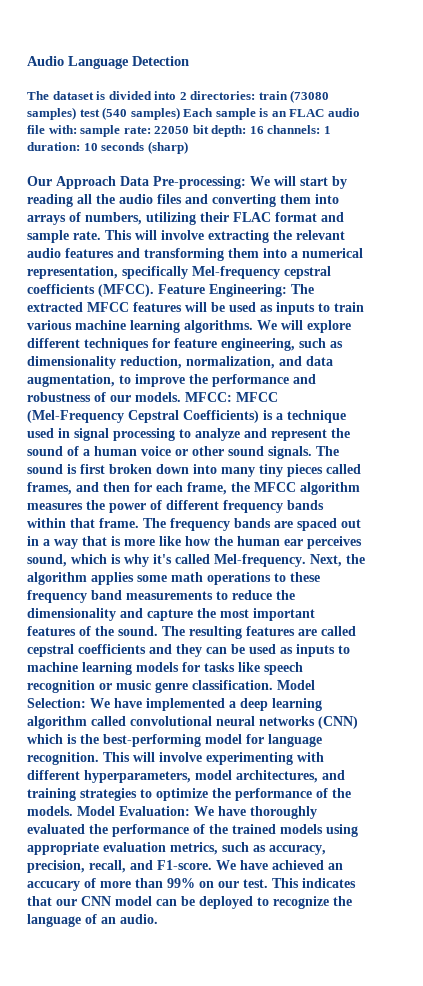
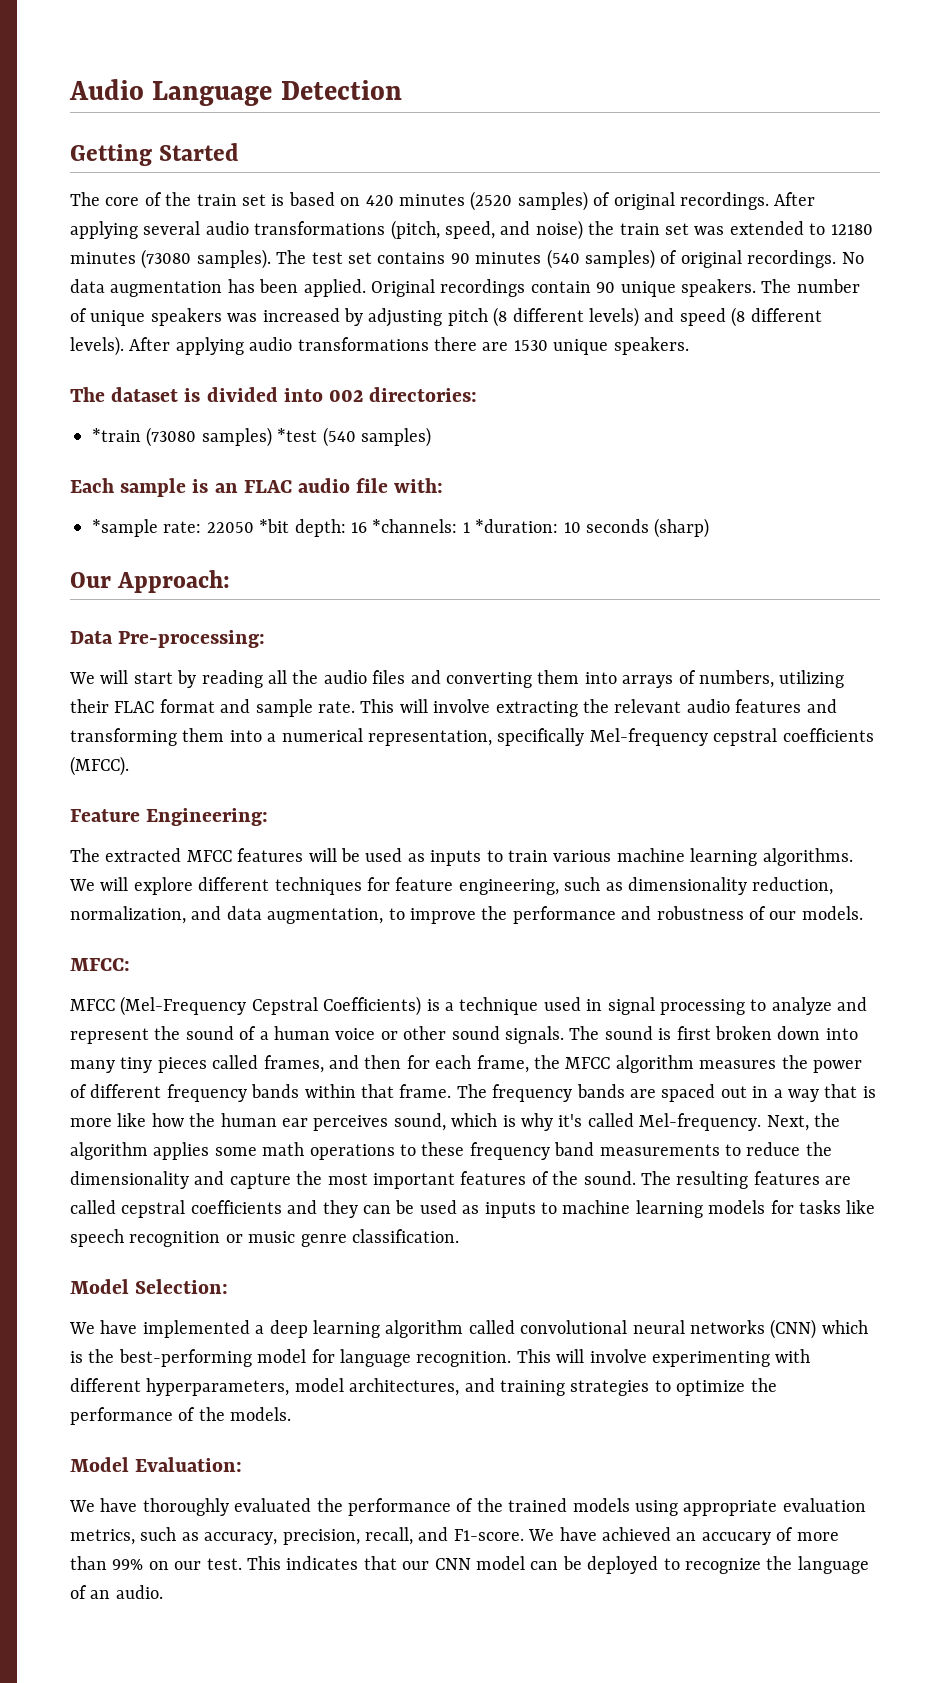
(189, 61) none -> [70,143,240,166] [70,191,816,211] [70,220,873,240] [70,249,864,269] [70,279,860,297] [70,307,822,327] [70,336,689,356] // Getting Started // The core of the train set is based on 420 minutes (2520 samples) of original recordings. After applying several audio transformations (pitch, speed, and noise) the train set was extended to 12180 minutes (73080 samples). The test set contains 90 minutes (540 samples) of original recordings. No data augmentation has been applied. Original recordings contain 90 unique speakers. The number of unique speakers was increased by adjusting pitch (8 different levels) and speed (8 different levels). After applying audio transformations there are 1530 unique speakers.
[179,92,187,100] 2 -> [329,389,364,402] 002
[258,91,288,100] train -> [92,428,141,442] // *train
[79,107,180,120] test (540 samples) -> [277,427,431,447] *test (540 samples) //
[80,125,121,137] sample -> [92,519,158,537] // *sample
[192,125,209,134] bit -> [259,519,290,533] *bit
[267,125,331,134] [27,142,80,151] channels: 1 duration: -> [372,519,559,533] *channels: 1 *duration:
[56,176,116,189] Approach -> [117,570,231,593] Approach: //
(246, 182) none -> (266, 639) //
(154, 290) none -> (129, 766) //
(287, 290) none -> (269, 817) //
(181, 397) none -> (863, 913) //
(232, 397) none -> (130, 964) //
(273, 685) none -> (459, 1236) //
(86, 703) none -> (229, 1286) //
(73, 811) none -> (292, 1414) //
(190, 811) none -> (243, 1464) //

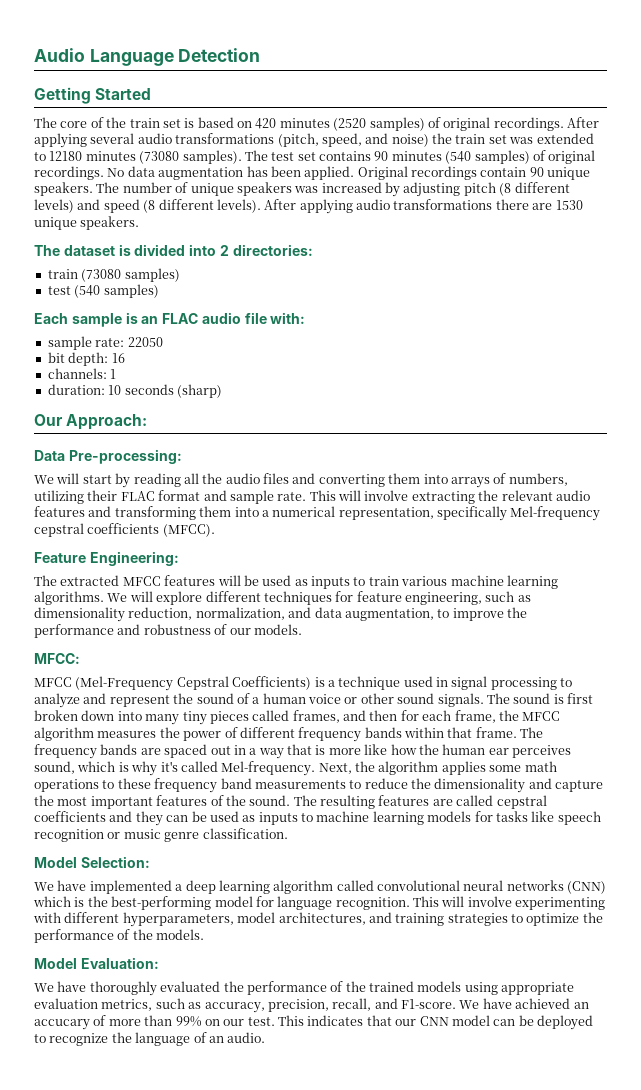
[329,389,364,402] 002 -> [219,245,229,256] 2
[92,428,141,442] *train -> [47,269,78,279] train
[277,428,318,442] *test -> [47,286,71,295] // test
[92,519,158,537] *sample -> [47,336,92,350] sample
[259,519,290,533] *bit -> [47,352,65,363] // bit
[372,519,458,533] *channels: -> [47,368,107,379] // channels:
[475,519,559,533] *duration: -> [47,384,105,395] // duration:

